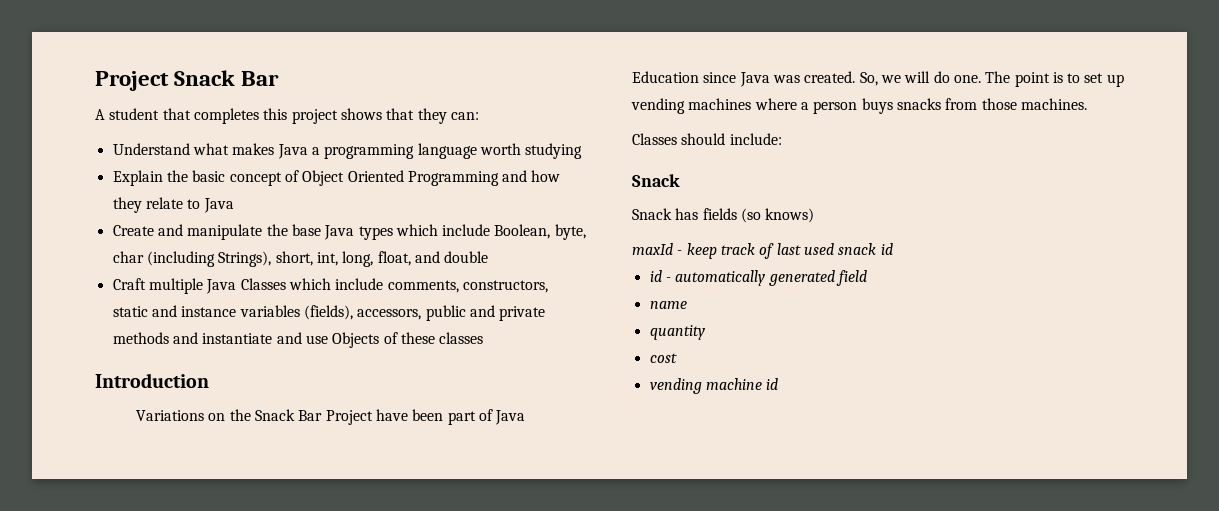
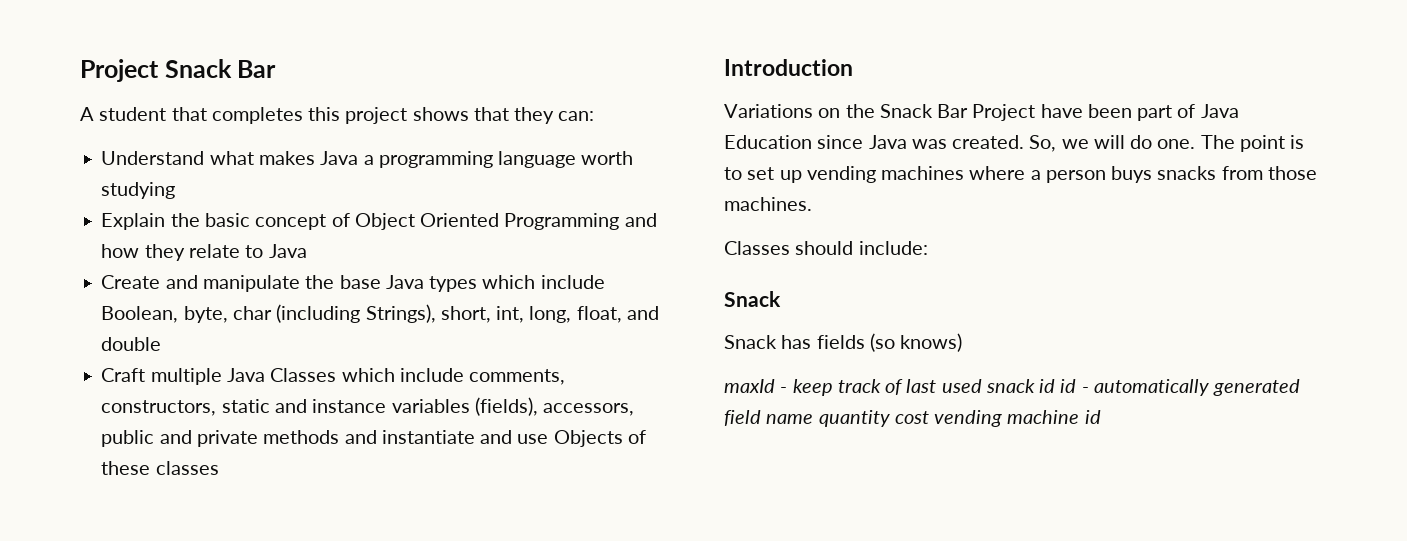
(893, 249) // -> (1056, 386) none
(867, 278) // -> (761, 418) none
(687, 305) // -> (814, 419) none
(705, 332) // -> (890, 418) none
(677, 358) // -> (929, 417) none

